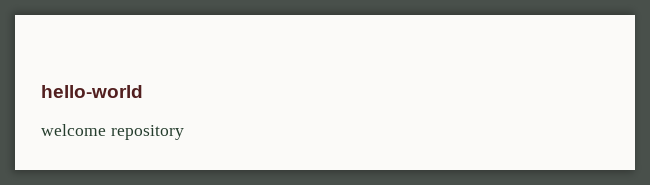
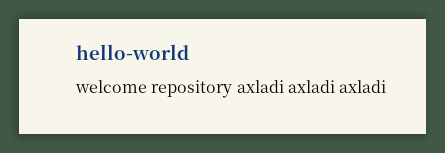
(184, 132) none -> [236,80,387,93] axladi axladi axladi

